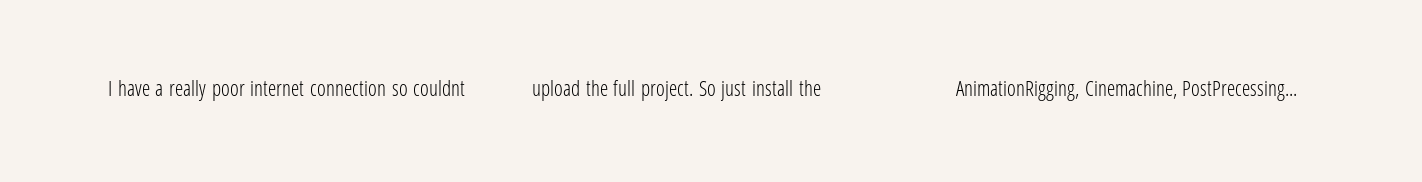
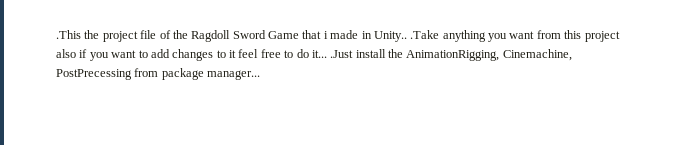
[108,80,1298,101] I have a really poor internet connection so couldnt upload the full project. So just install the AnimationRigging, Cinemachine, PostPrecessing... -> [56,30,620,42] [56,49,572,61] [56,68,261,80] .This the project file of the Ragdoll Sword Game that i made in Unity.. .Take anything you want from this project also if you want to add changes to it feel free to do it... .Just install the AnimationRigging, Cinemachine, PostPrecessing from package manager...

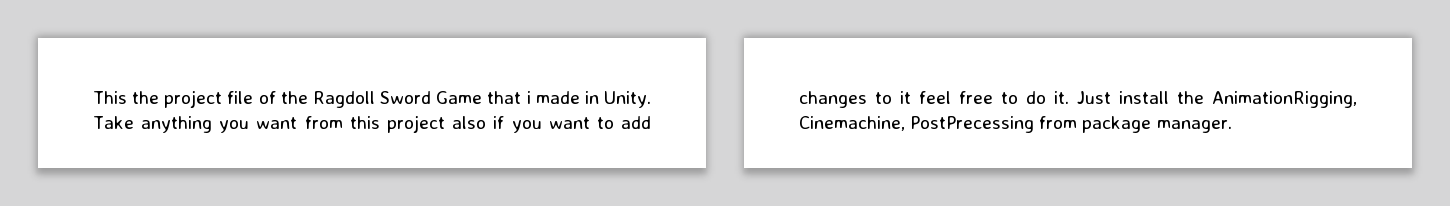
[56,30,81,39] .This -> [93,91,127,104] This
[373,30,440,42] Unity.. .Take -> [603,91,651,108] [93,116,134,129] Unity. Take
[311,50,354,58] it... .Just -> [1054,91,1111,104] it. Just
[207,70,261,80] manager... -> [1156,120,1232,133] manager.

